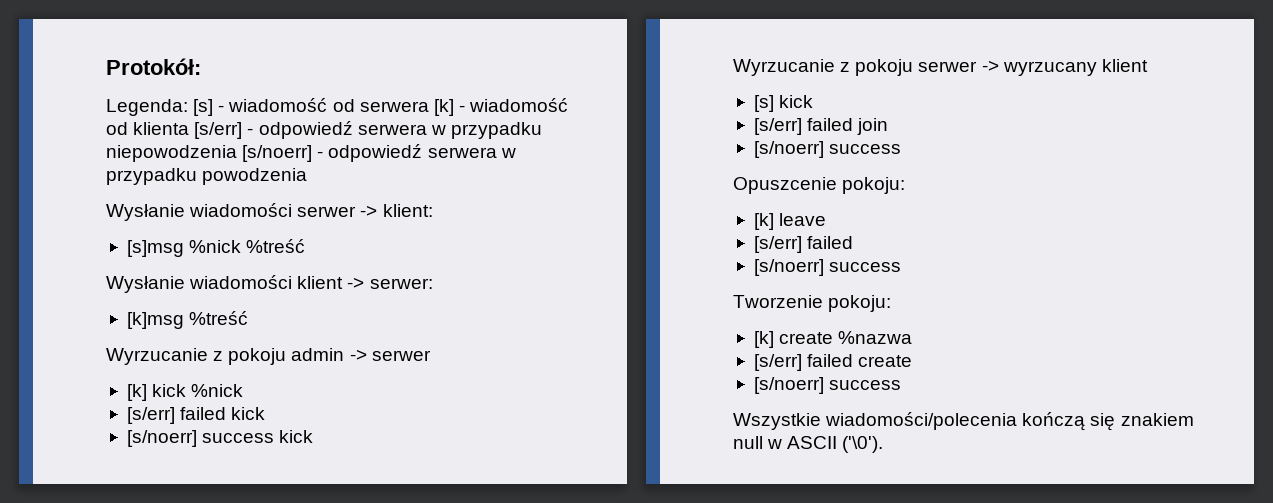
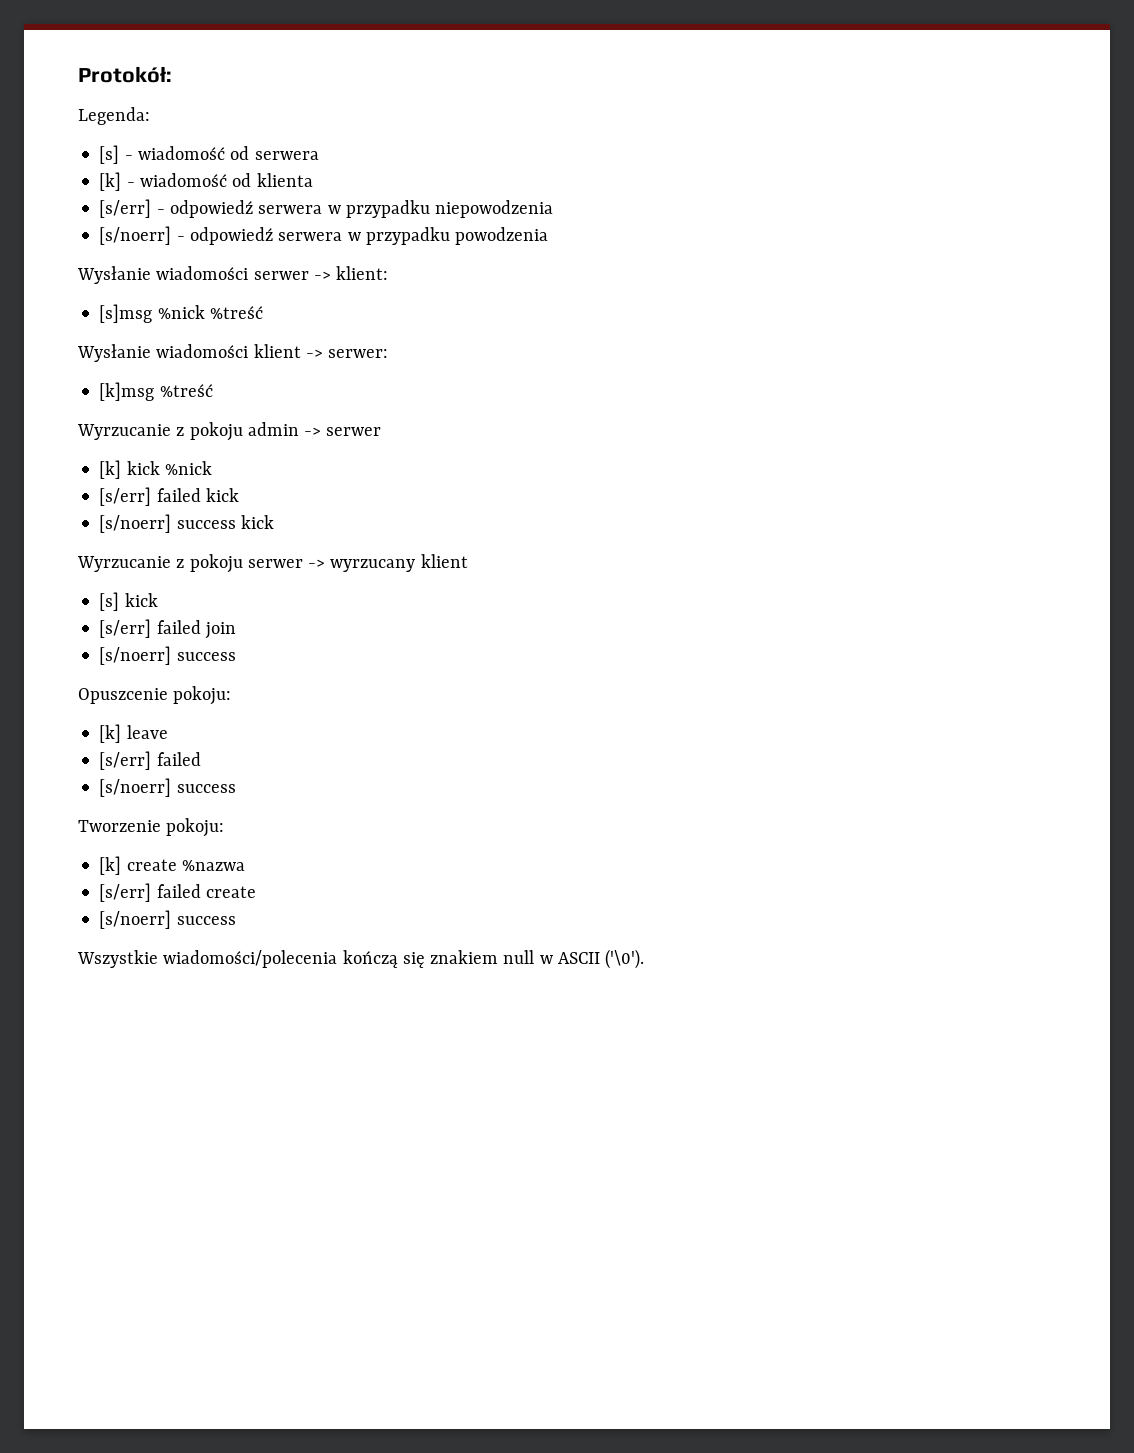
(188, 107) none -> (150, 116) //
(429, 106) none -> (319, 155) //
(190, 128) none -> (313, 180) //
(237, 153) none -> (554, 209) //

